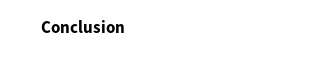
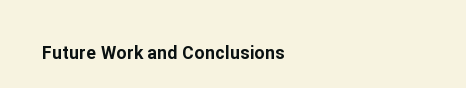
[41,20,125,33] Conclusion -> [42,45,286,59] Future Work and Conclusions

